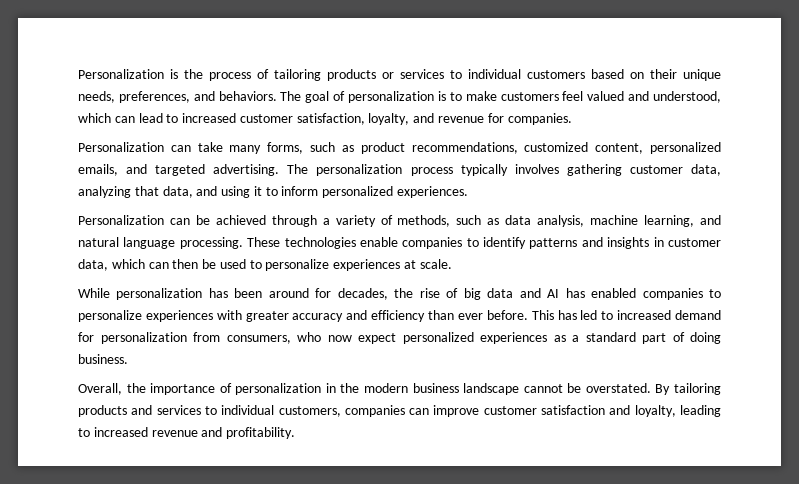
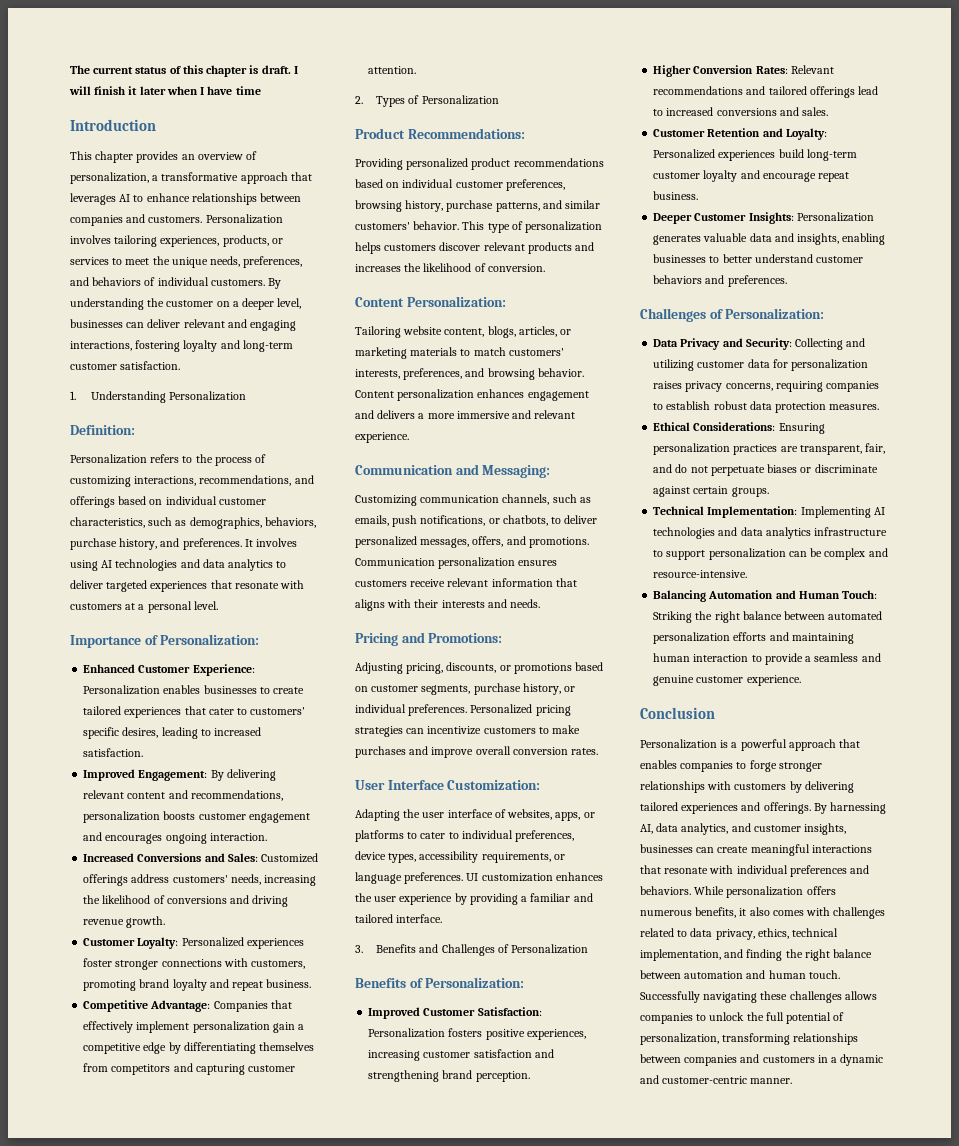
[78,69,721,81] [78,91,722,103] [78,113,572,125] [78,142,721,154] [78,164,721,176] [78,186,469,198] [78,215,721,227] [78,237,721,249] [78,259,452,271] [78,288,722,300] [78,310,722,322] [78,332,721,344] [78,354,128,364] [78,383,721,395] [78,405,721,417] [78,427,296,439] Personalization is the process of tailoring products or services to individual customers based on their unique needs, preferences, and behaviors. The goal of personalization is to make customers feel valued and understood, which can lead to increased customer satisfaction, loyalty, and revenue for companies. // Personalization can take many forms, such as product recommendations, customized content, personalized emails, and targeted advertising. The personalization process typically involves gathering customer data, analyzing that data, and using it to inform personalized experiences. // Personalization can be achieved through a variety of methods, such as data analysis, machine learning, and natural language processing. These technologies enable companies to identify patterns and insights in customer data, which can then be used to personalize experiences at scale. // While personalization has been around for decades, the rise of big data and AI has enabled companies to personalize experiences with greater accuracy and efficiency than ever before. This has led to increased demand for personalization from consumers, who now expect personalized experiences as a standard part of doing business. // Overall, the importance of personalization in the modern business landscape cannot be overstated. By tailoring products and services to individual customers, companies can improve customer satisfaction and loyalty, leading to increased revenue and profitability. -> [70,65,298,77] [69,86,261,95] [70,119,156,131] [70,151,258,163] [70,172,312,184] [70,193,302,205] [70,214,283,226] [70,235,283,247] [70,256,303,268] [70,277,282,289] [70,298,302,310] [70,319,297,331] [70,340,293,352] [70,361,181,370] [70,391,247,403] [70,425,135,435] [70,454,267,466] [70,475,314,487] [70,496,266,508] [70,517,316,529] [70,538,298,550] [70,559,287,571] [70,580,305,592] [70,601,218,613] [70,634,260,648] [83,664,255,676] [83,685,305,695] [83,706,306,718] [83,727,262,739] [83,748,144,757] [83,769,276,781] [83,790,283,801] [83,811,310,823] [83,832,267,844] [83,853,319,863] [83,874,317,886] [83,895,289,907] [83,916,166,928] [83,937,304,949] [83,958,306,970] [83,979,312,991] [83,1000,292,1012] [83,1021,305,1033] [83,1042,315,1054] [83,1063,296,1075] [368,66,417,74] [355,95,499,107] [355,128,525,139] [355,158,604,170] [355,179,565,191] [355,200,601,212] [355,221,603,233] [355,242,595,254] [355,263,545,272] [355,296,506,307] [355,326,572,338] [355,347,564,359] [355,368,584,380] [355,389,589,401] [355,410,576,419] [355,432,409,443] [355,464,551,478] [355,494,591,506] [355,515,598,527] [355,536,589,548] [355,557,558,569] [355,578,577,587] [355,599,541,611] [355,632,503,646] [355,662,604,674] [355,683,576,695] [355,704,571,716] [355,725,581,737] [355,746,599,758] [355,780,541,790] [355,809,595,821] [355,830,575,842] [355,851,565,863] [355,872,603,884] [355,893,593,905] [355,914,443,923] [355,944,589,956] [355,977,525,988] [368,1007,542,1019] [368,1028,586,1040] [368,1049,554,1061] [368,1070,530,1082] [653,65,834,77] [653,86,879,98] [653,107,829,116] [653,128,827,140] [653,149,857,161] [653,170,850,182] [653,191,699,200] [653,212,874,224] [653,233,886,245] [653,254,864,263] [653,275,787,287] [640,308,825,322] [653,338,866,350] [653,359,869,371] [653,381,880,392] [653,401,880,413] [653,422,825,434] [653,443,886,455] [653,464,878,476] [653,486,769,497] [653,506,885,518] [653,527,888,539] [653,548,888,560] [653,570,748,578] [653,590,878,602] [653,611,883,623] [653,632,854,644] [653,653,881,665] [653,675,801,686] [640,707,715,719] [640,739,861,751] [640,760,822,772] [640,781,854,793] [640,802,887,814] [640,823,847,835] [640,844,872,856] [640,865,870,877] [640,886,836,898] [640,907,886,919] [640,928,839,940] [640,949,873,961] [640,970,840,979] [640,991,877,1003] [640,1012,845,1024] [640,1033,859,1045] [640,1054,884,1066] [640,1075,793,1084] The current status of this chapter is draft. I will finish it later when I have time // Introduction // This chapter provides an overview of personalization, a transformative approach that leverages AI to enhance relationships between companies and customers. Personalization involves tailoring experiences, products, or services to meet the unique needs, preferences, and behaviors of individual customers. By understanding the customer on a deeper level, businesses can deliver relevant and engaging interactions, fostering loyalty and long-term customer satisfaction. // 1. Understanding Personalization // Definition: // Personalization refers to the process of customizing interactions, recommendations, and offerings based on individual customer characteristics, such as demographics, behaviors, purchase history, and preferences. It involves using AI technologies and data analytics to deliver targeted experiences that resonate with customers at a personal level. // Importance of Personalization: // Enhanced Customer Experience: Personalization enables businesses to create tailored experiences that cater to customers' specific desires, leading to increased satisfaction. // Improved Engagement: By delivering relevant content and recommendations, personalization boosts customer engagement and encourages ongoing interaction. // Increased Conversions and Sales: Customized offerings address customers' needs, increasing the likelihood of conversions and driving revenue growth. // Customer Loyalty: Personalized experiences foster stronger connections with customers, promoting brand loyalty and repeat business. // Competitive Advantage: Companies that effectively implement personalization gain a competitive edge by differentiating themselves from competitors and capturing customer attention. // 2. Types of Personalization // Product Recommendations: // Providing personalized product recommendations based on individual customer preferences, browsing history, purchase patterns, and similar customers' behavior. This type of personalization helps customers discover relevant products and increases the likelihood of conversion. // Content Personalization: // Tailoring website content, blogs, articles, or marketing materials to match customers' interests, preferences, and browsing behavior. Content personalization enhances engagement and delivers a more immersive and relevant experience. // Communication and Messaging: // Customizing communication channels, such as emails, push notifications, or chatbots, to deliver personalized messages, offers, and promotions. Communication personalization ensures customers receive relevant information that aligns with their interests and needs. // Pricing and Promotions: // Adjusting pricing, discounts, or promotions based on customer segments, purchase history, or individual preferences. Personalized pricing strategies can incentivize customers to make purchases and improve overall conversion rates. // User Interface Customization: // Adapting the user interface of websites, apps, or platforms to cater to individual preferences, device types, accessibility requirements, or language preferences. UI customization enhances the user experience by providing a familiar and tailored interface. // 3. Benefits and Challenges of Personalization // Benefits of Personalization: // Improved Customer Satisfaction: Personalization fosters positive experiences, increasing customer satisfaction and strengthening brand perception. // Higher Conversion Rates: Relevant recommendations and tailored offerings lead to increased conversions and sales. // Customer Retention and Loyalty: Personalized experiences build long-term customer loyalty and encourage repeat business. // Deeper Customer Insights: Personalization generates valuable data and insights, enabling businesses to better understand customer behaviors and preferences. // Challenges of Personalization: // Data Privacy and Security: Collecting and utilizing customer data for personalization raises privacy concerns, requiring companies to establish robust data protection measures. // Ethical Considerations: Ensuring personalization practices are transparent, fair, and do not perpetuate biases or discriminate against certain groups. // Technical Implementation: Implementing AI technologies and data analytics infrastructure to support personalization can be complex and resource-intensive. // Balancing Automation and Human Touch: Striking the right balance between automated personalization efforts and maintaining human interaction to provide a seamless and genuine customer experience. // Conclusion // Personalization is a powerful approach that enables companies to forge stronger relationships with customers by delivering tailored experiences and offerings. By harnessing AI, data analytics, and customer insights, businesses can create meaningful interactions that resonate with individual preferences and behaviors. While personalization offers numerous benefits, it also comes with challenges related to data privacy, ethics, technical implementation, and finding the right balance between automation and human touch. Successfully navigating these challenges allows companies to unlock the full potential of personalization, transforming relationships between companies and customers in a dynamic and customer-centric manner.

